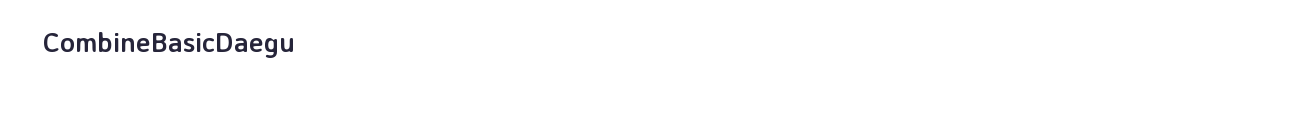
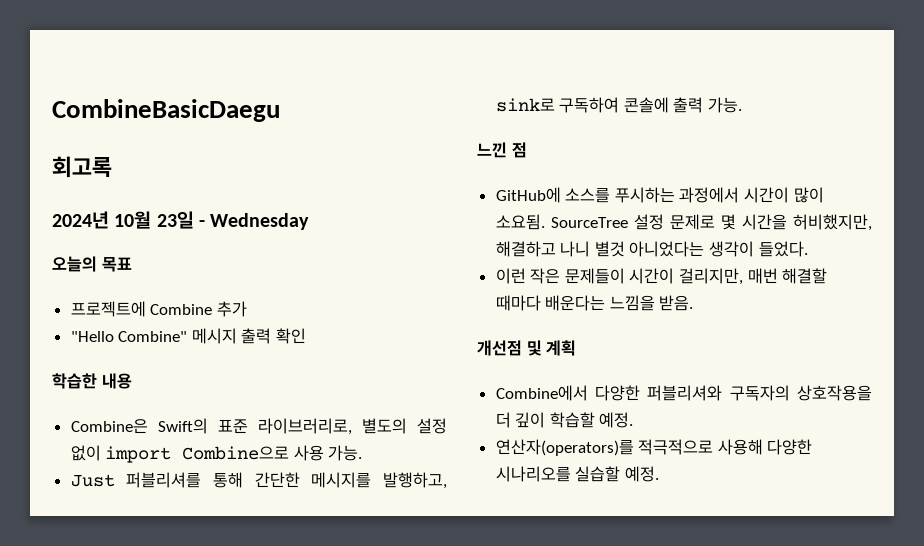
(295, 45) none -> [52,156,112,178] [52,211,310,230] [52,256,132,272] [70,301,247,317] [70,328,307,344] [52,373,132,389] [70,418,447,435] [70,445,363,463] [70,472,447,489] [495,97,743,113] [477,142,527,158] [495,187,824,203] [495,214,872,231] [495,241,808,257] [495,268,828,285] [495,295,694,311] [477,340,577,356] [495,385,872,401] [495,412,634,428] [495,439,813,456] [495,466,659,482] // 회고록 // 2024년 10월 23일 - Wednesday // 오늘의 목표 // 프로젝트에 Combine 추가 // "Hello Combine" 메시지 출력 확인 // 학습한 내용 // Combine은 Swift의 표준 라이브러리로, 별도의 설정 없이 import Combine으로 사용 가능. // Just 퍼블리셔를 통해 간단한 메시지를 발행하고, sink로 구독하여 콘솔에 출력 가능. // 느낀 점 // GitHub에 소스를 푸시하는 과정에서 시간이 많이 소요됨. SourceTree 설정 문제로 몇 시간을 허비했지만, 해결하고 나니 별것 아니었다는 생각이 들었다. // 이런 작은 문제들이 시간이 걸리지만, 매번 해결할 때마다 배운다는 느낌을 받음. // 개선점 및 계획 // Combine에서 다양한 퍼블리셔와 구독자의 상호작용을 더 깊이 학습할 예정. // 연산자(operators)를 적극적으로 사용해 다양한 시나리오를 실습할 예정.

